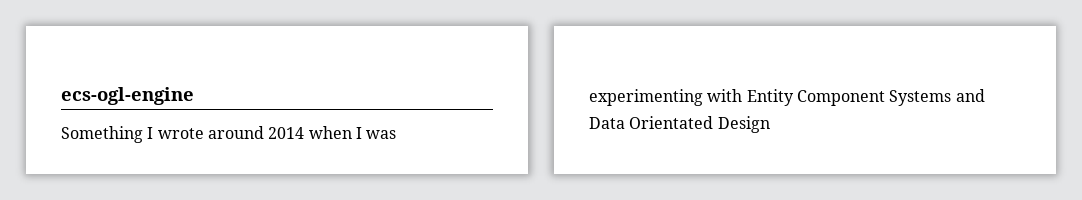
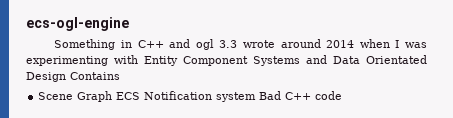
[147,127,154,139] I -> [120,39,238,50] in C++ and ogl 3.3
(770, 124) none -> [70,72,120,80] [38,91,343,102] Contains // Scene Graph ECS Notification system Bad C++ code

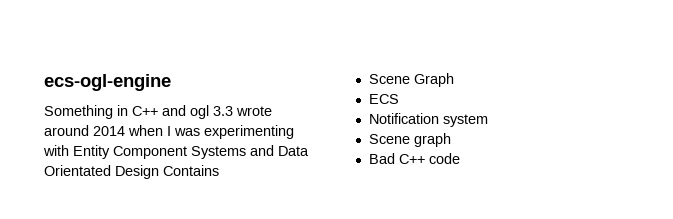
(113, 96) none -> (454, 80) //
(141, 96) none -> (399, 99) //
(257, 97) none -> [368,133,451,147] // Scene graph //

